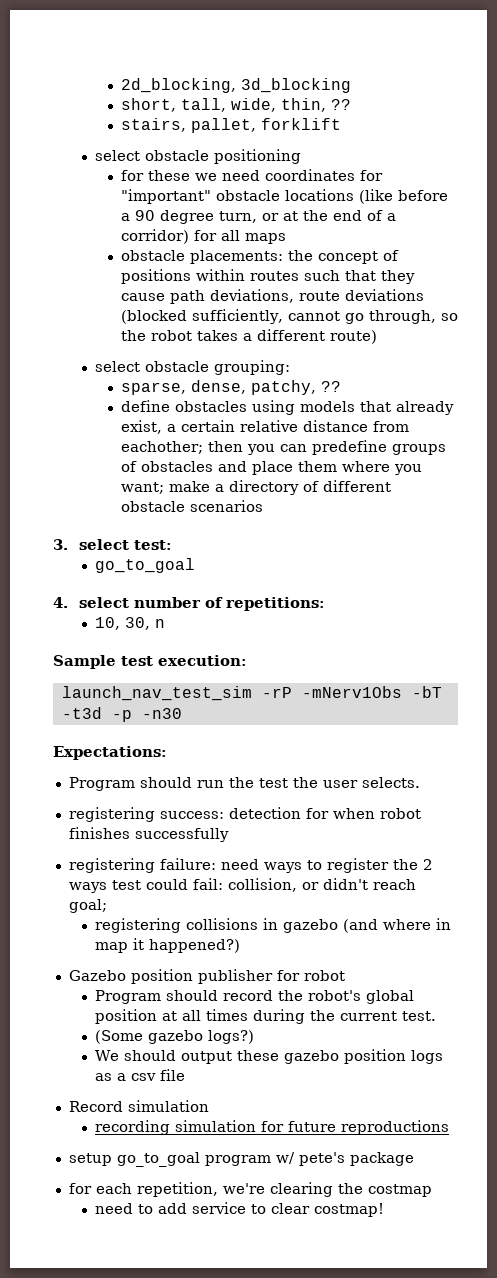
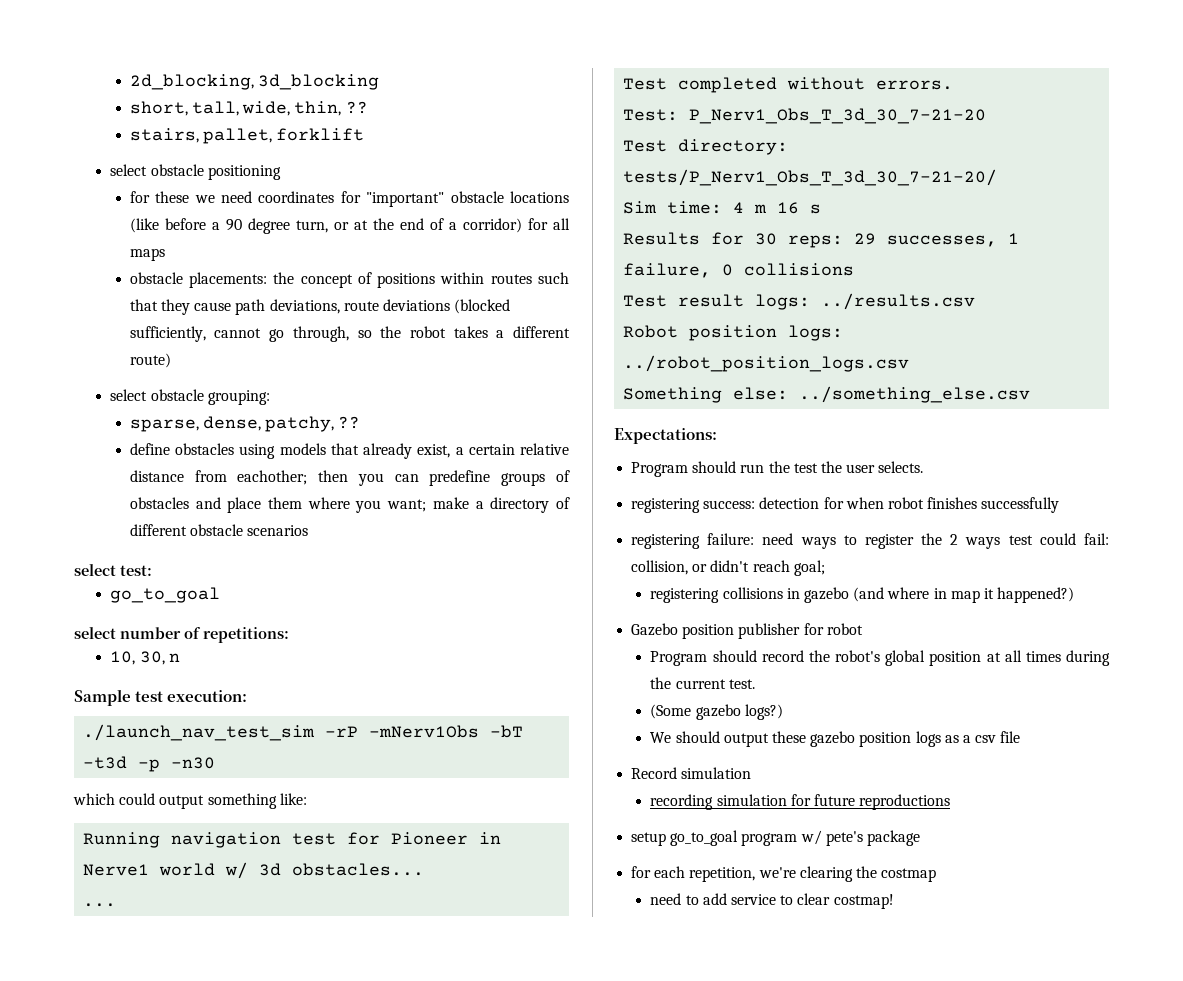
[53,539,68,550] 3. -> (309, 530) none
[53,597,68,608] 4. -> (221, 595) none
[61,686,252,701] launch_nav_test_sim -> [83,724,316,741] ./launch_nav_test_sim
(182, 713) none -> [73,793,307,809] [83,832,502,848] [83,862,425,879] [83,903,117,907] [623,77,954,93] [623,108,987,124] [623,139,789,155] [623,169,998,186] [623,201,822,214] [623,232,1020,248] [623,263,855,278] [623,293,976,310] [623,325,844,341] [623,355,910,372] [623,386,1031,403] // which could output something like: // Running navigation test for Pioneer in Nerve1 world w/ 3d obstacles... // ... // Test completed without errors. // Test: P_Nerv1_Obs_T_3d_30_7-21-20 // Test directory: tests/P_Nerv1_Obs_T_3d_30_7-21-20/ // Sim time: 4 m 16 s // Results for 30 reps: 29 successes, 1 failure, 0 collisions // Test result logs: ../results.csv // Robot position logs: ../robot_position_logs.csv // Something else: ../something_else.csv

